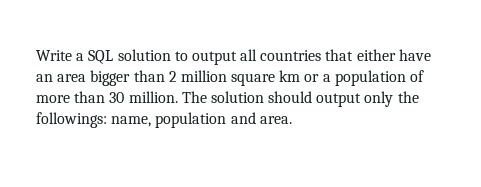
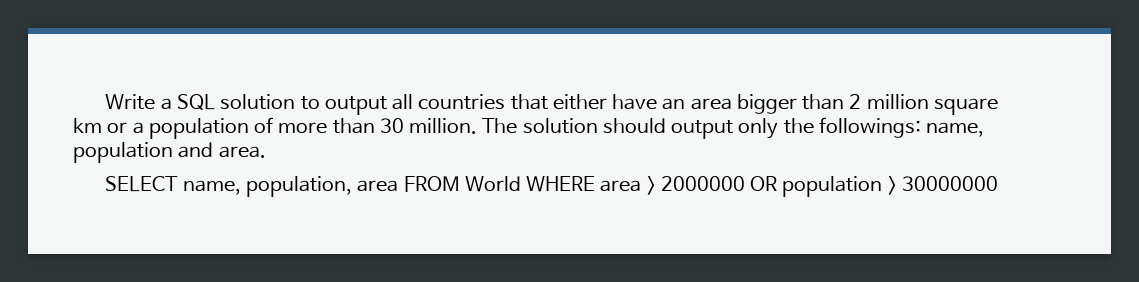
(292, 120) none -> [105,176,998,197] // SELECT name, population, area FROM World WHERE area > 2000000 OR population > 30000000

